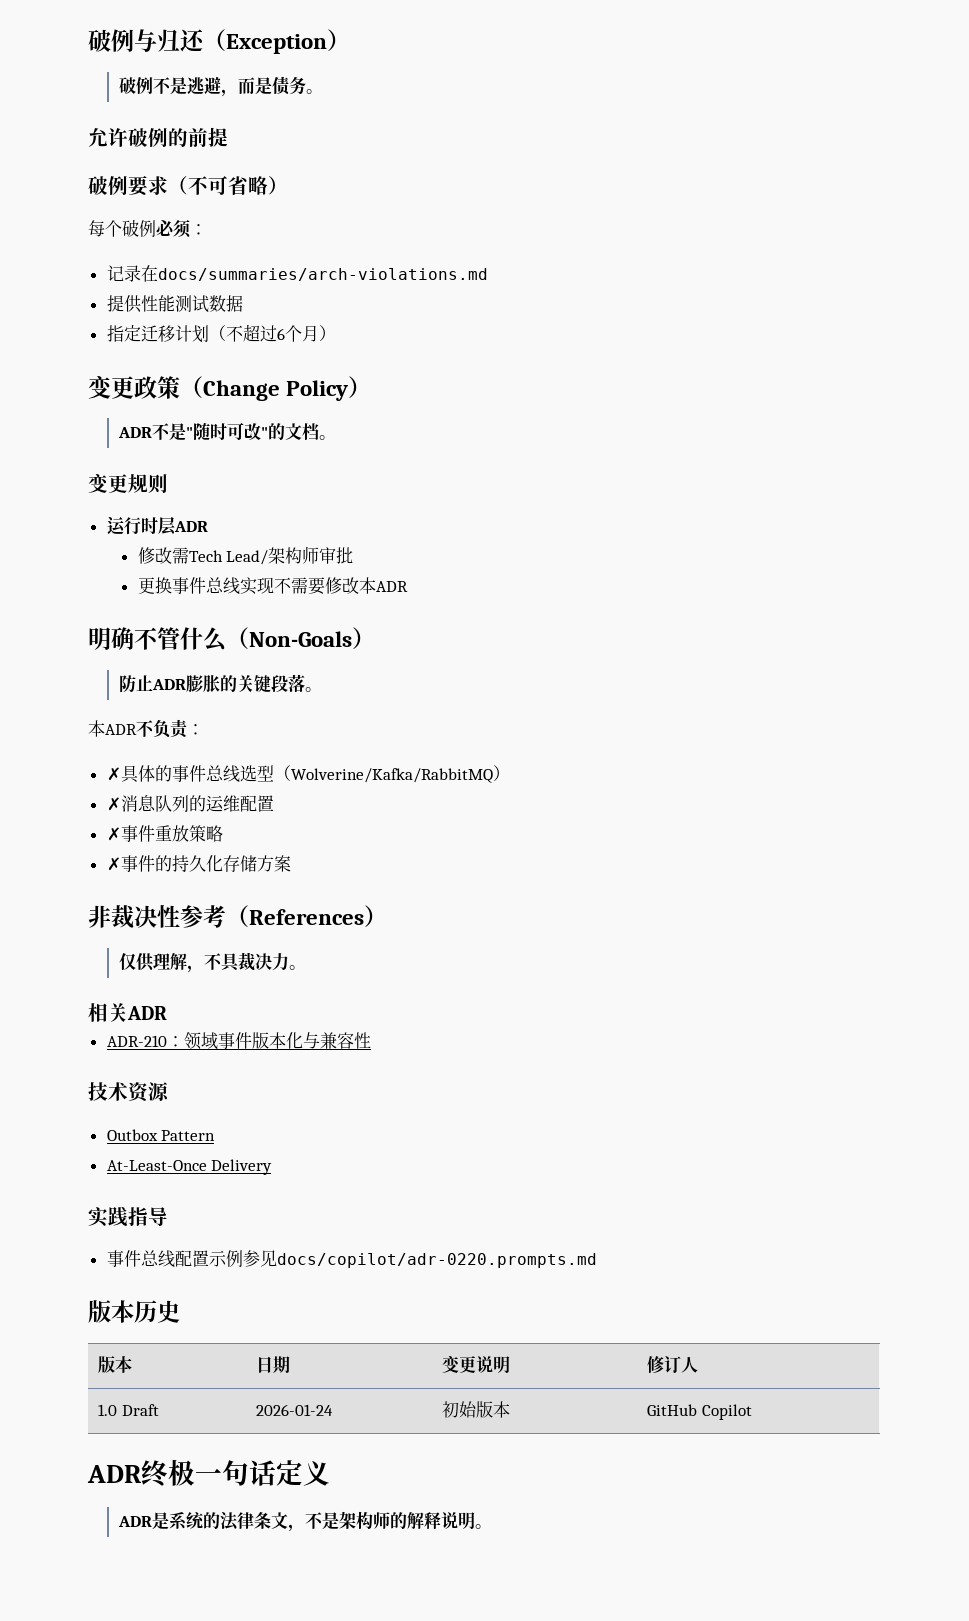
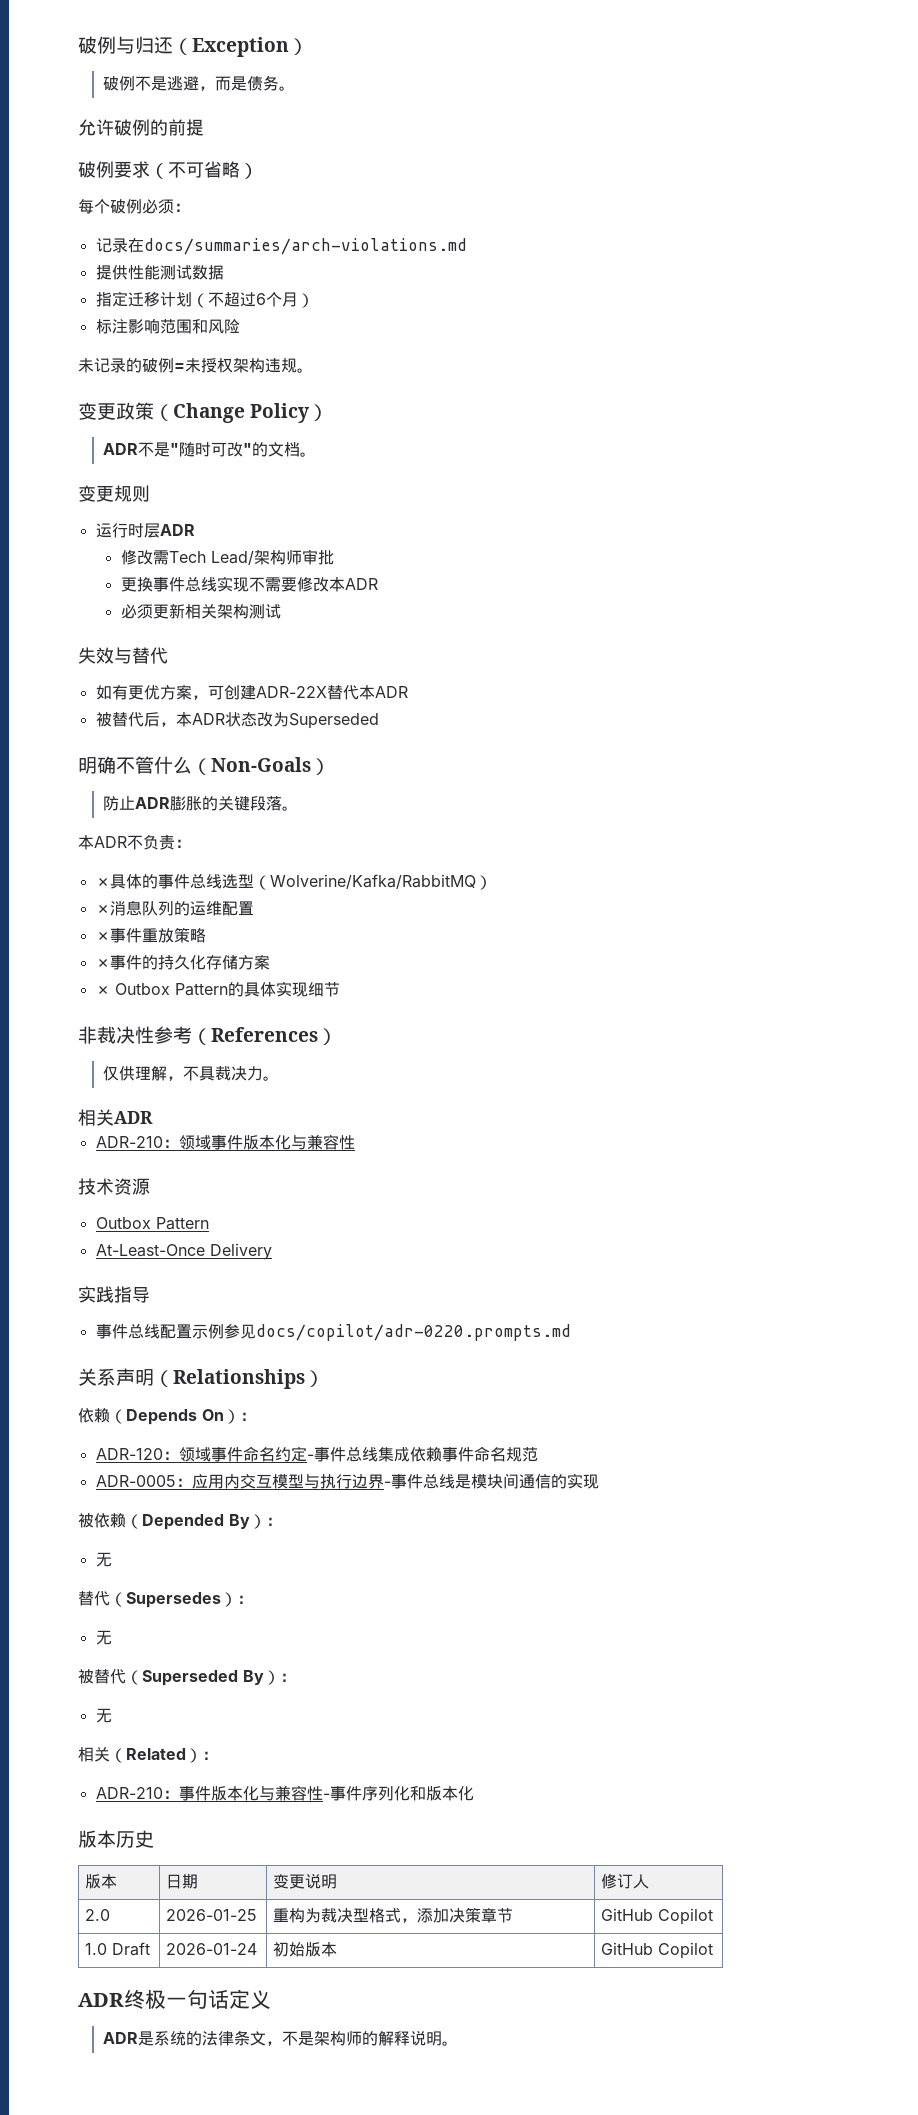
(336, 333) none -> [95,318,240,334] [78,358,313,373] // 标注影响范围和风险 // 未记录的破例=未授权架构违规。
(408, 586) none -> [120,603,281,619] [78,647,168,664] [95,685,408,700] [95,712,379,729] // 必须更新相关架构测试 // 失效与替代 // 如有更优方案，可创建ADR-22X替代本ADR // 被替代后，本ADR状态改为Superseded
(291, 863) none -> [95,981,340,997] // ✗ Outbox Pattern的具体实现细节
(597, 1260) none -> [78,1368,324,1389] [78,1408,256,1425] [95,1446,538,1462] [95,1473,599,1489] [78,1513,282,1530] [95,1552,112,1567] [78,1591,253,1608] [95,1630,112,1645] [78,1669,296,1686] [95,1708,112,1723] [78,1747,218,1763] [95,1785,474,1801] // 关系声明（Relationships） // 依赖（Depends On）： // ADR-120：领域事件命名约定-事件总线集成依赖事件命名规范 // ADR-0005：应用内交互模型与执行边界-事件总线是模块间通信的实现 // 被依赖（Depended By）： // 无 // 替代（Supersedes）： // 无 // 被替代（Superseded By）： // 无 // 相关（Related）： // ADR-210：事件版本化与兼容性-事件序列化和版本化
(699, 1365) none -> [85,1909,111,1921] [166,1909,258,1921] [273,1907,514,1923] [601,1908,714,1925] // 2.0 | 2026-01-25 | 重构为裁决型格式，添加决策章节 | GitHub Copilot

